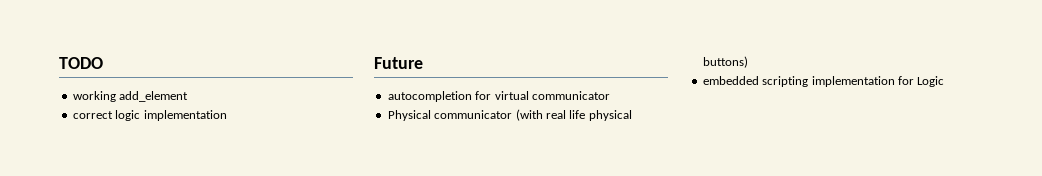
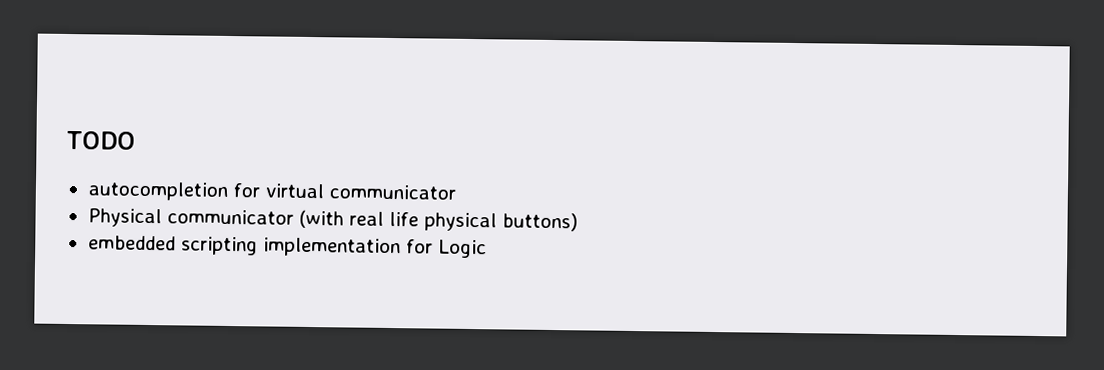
[72,91,189,102] [72,110,227,121] [374,57,423,69] // working add_element // correct logic implementation // Future -> (136, 140) none

